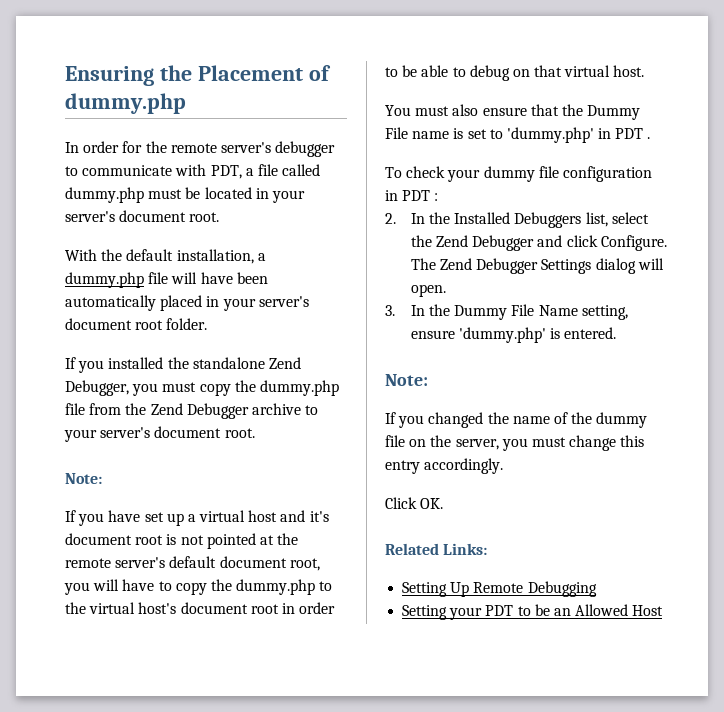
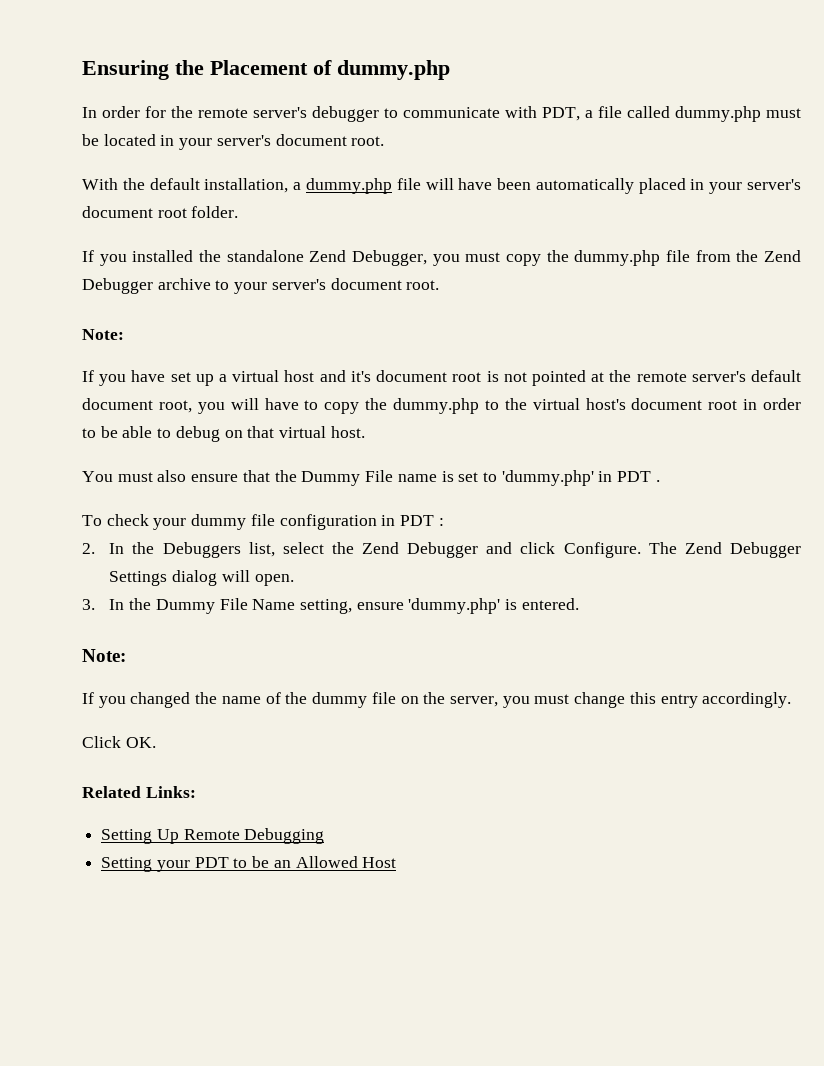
[454,212,511,224] Installed -> (155, 548) none

